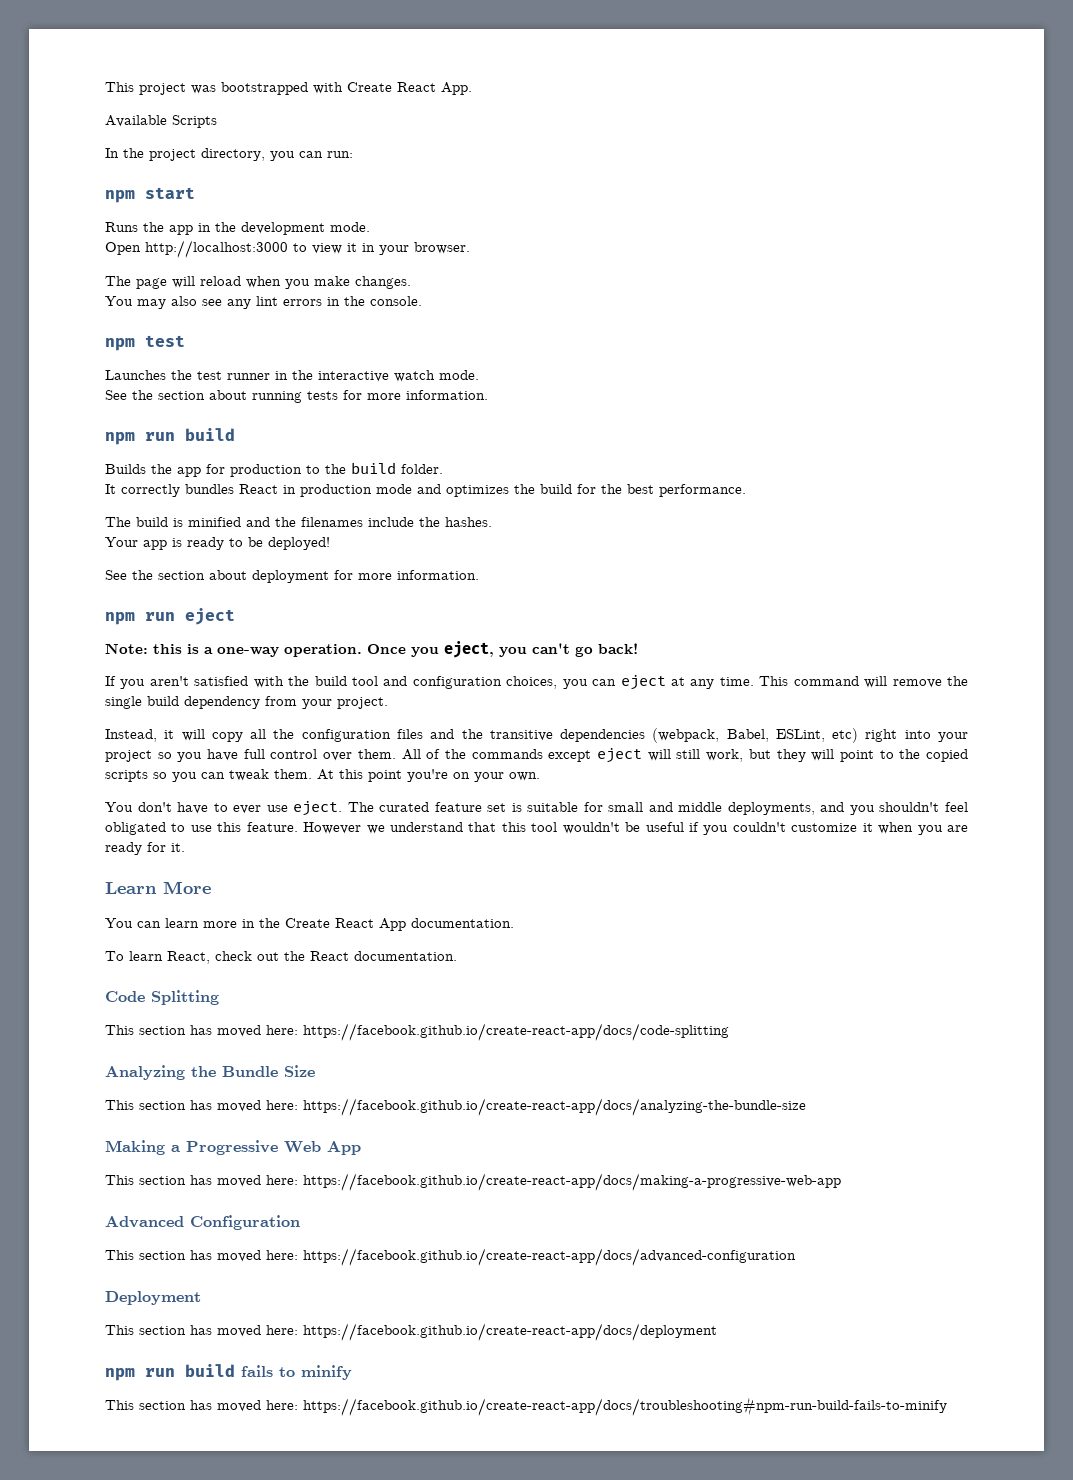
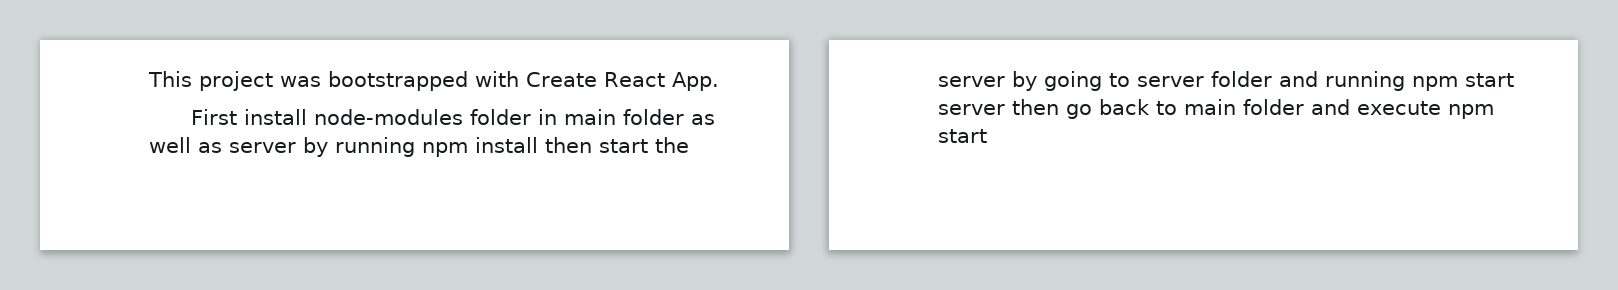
[105,115,217,128] [105,148,353,161] [105,187,195,203] [105,222,370,235] [105,240,470,258] [105,276,411,289] [105,296,422,309] [105,335,185,351] [105,370,479,382] [105,390,488,403] [105,428,235,445] [105,462,443,477] [105,484,746,497] [105,517,492,527] [105,537,330,550] [105,570,479,583] [105,608,235,625] [105,641,638,658] [105,675,969,690] [105,696,388,709] [105,728,969,743] [105,748,968,763] [105,769,540,782] [105,801,968,816] [105,822,969,835] [105,842,185,855] [105,881,211,894] [105,918,514,931] [105,951,457,964] [105,990,219,1005] [105,1023,729,1041] [105,1065,315,1080] [105,1098,806,1116] [105,1140,361,1155] [105,1173,841,1191] [105,1215,300,1230] [105,1248,796,1266] [105,1291,201,1305] [105,1323,717,1341] [105,1364,352,1381] [105,1397,947,1416] Available Scripts // In the project directory, you can run: // npm start // Runs the app in the development mode. // Open http://localhost:3000 to view it in your browser. // The page will reload when you make changes. // You may also see any lint errors in the console. // npm test // Launches the test runner in the interactive watch mode. // See the section about running tests for more information. // npm run build // Builds the app for production to the build folder. // It correctly bundles React in production mode and optimizes the build for the best performance. // The build is minified and the filenames include the hashes. // Your app is ready to be deployed! // See the section about deployment for more information. // npm run eject // Note: this is a one-way operation. Once you eject, you can't go back! // If you aren't satisfied with the build tool and configuration choices, you can eject at any time. This command will remove the single build dependency from your project. // Instead, it will copy all the configuration files and the transitive dependencies (webpack, Babel, ESLint, etc) right into your project so you have full control over them. All of the commands except eject will still work, but they will point to the copied scripts so you can tweak them. At this point you're on your own. // You don't have to ever use eject. The curated feature set is suitable for small and middle deployments, and you shouldn't feel obligated to use this feature. However we understand that this tool wouldn't be useful if you couldn't customize it when you are ready for it. // Learn More // You can learn more in the Create React App documentation. // To learn React, check out the React documentation. // Code Splitting // This section has moved here: https://facebook.github.io/create-react-app/docs/code-splitting // Analyzing the Bundle Size // This section has moved here: https://facebook.github.io/create-react-app/docs/analyzing-the-bundle-size // Making a Progressive Web App // This section has moved here: https://facebook.github.io/create-react-app/docs/making-a-progressive-web-app // Advanced Configuration // This section has moved here: https://facebook.github.io/create-react-app/docs/advanced-configuration // Deployment // This section has moved here: https://facebook.github.io/create-react-app/docs/deployment // npm run build fails to minify // This section has moved here: https://facebook.github.io/create-react-app/docs/troubleshooting#npm-run-build-fails-to-minify -> [190,109,715,125] [149,137,689,157] [938,71,1514,91] [938,99,1494,119] [938,129,987,143] First install node-modules folder in main folder as well as server by running npm install then start the server by going to server folder and running npm start server then go back to main folder and execute npm start

